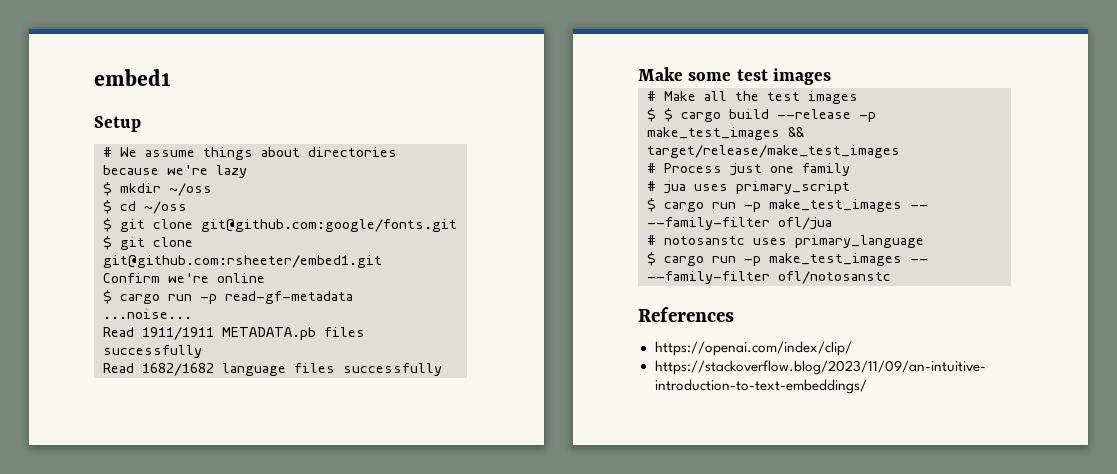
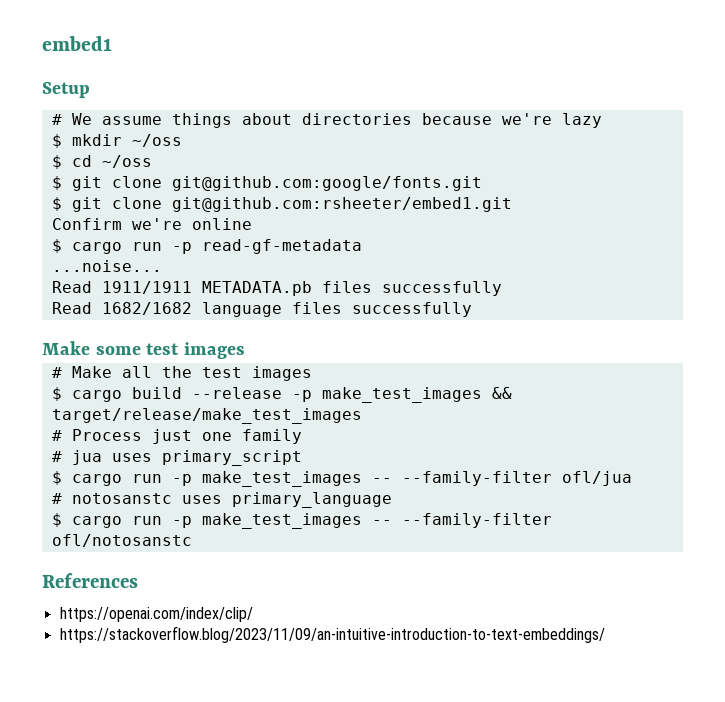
[664,108,673,122] $ -> (62, 394) none

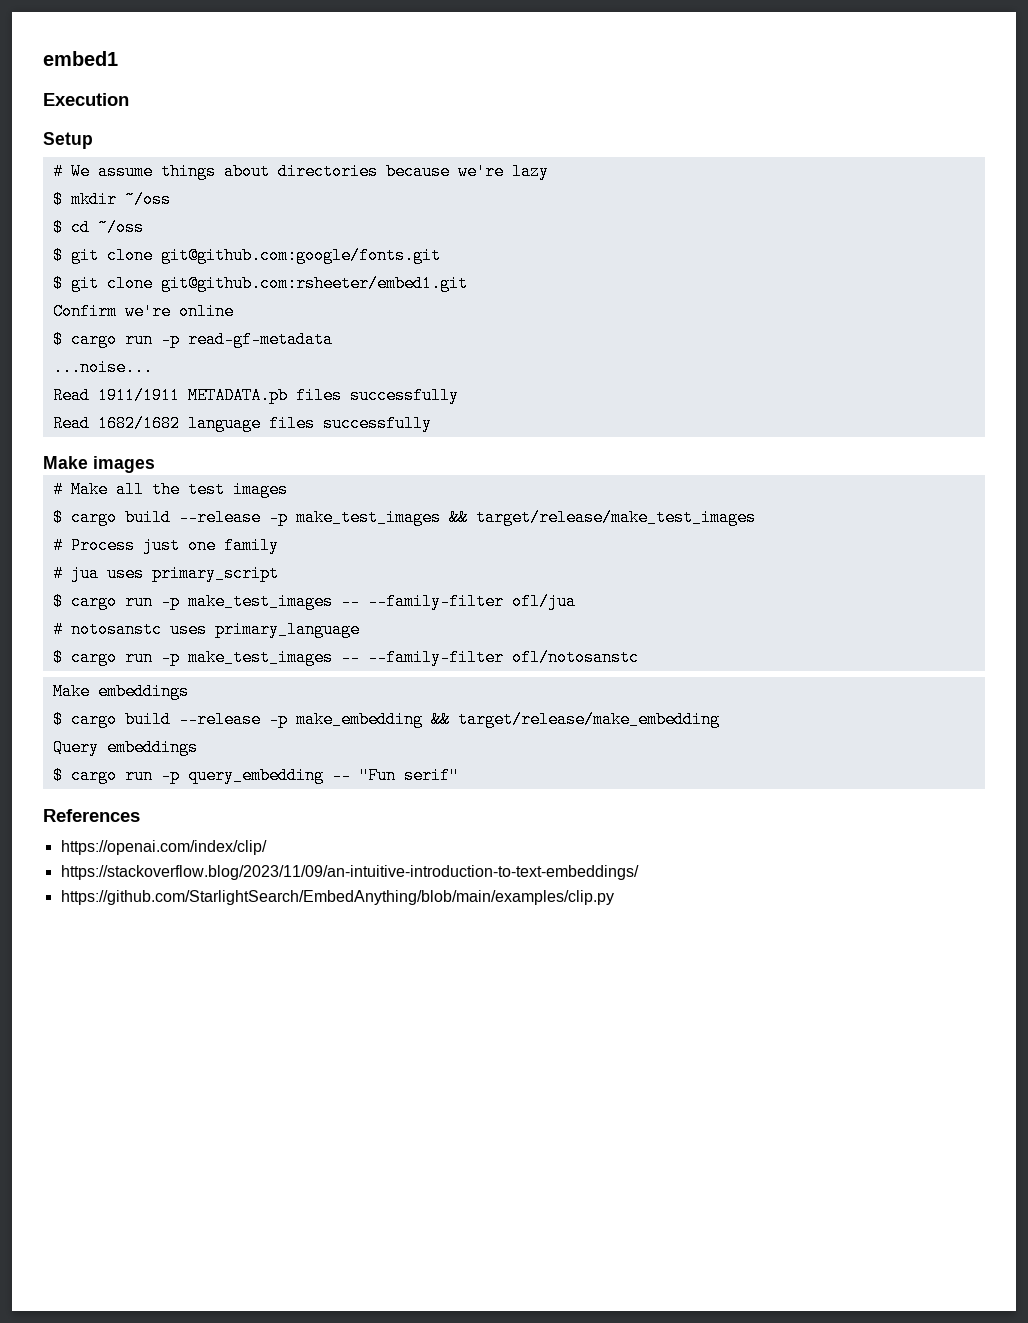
(112, 43) none -> [43,93,129,106] // Execution
[95,343,180,355] some test -> (88, 462) none
(192, 540) none -> [52,683,189,700] [52,711,720,728] [52,739,198,756] [52,767,459,784] // Make embeddings // $ cargo build --release -p make_embedding && target/release/make_embedding // Query embeddings // $ cargo run -p query_embedding -- "Fun serif"
(605, 634) none -> [60,890,614,905] // https://github.com/StarlightSearch/EmbedAnything/blob/main/examples/clip.py

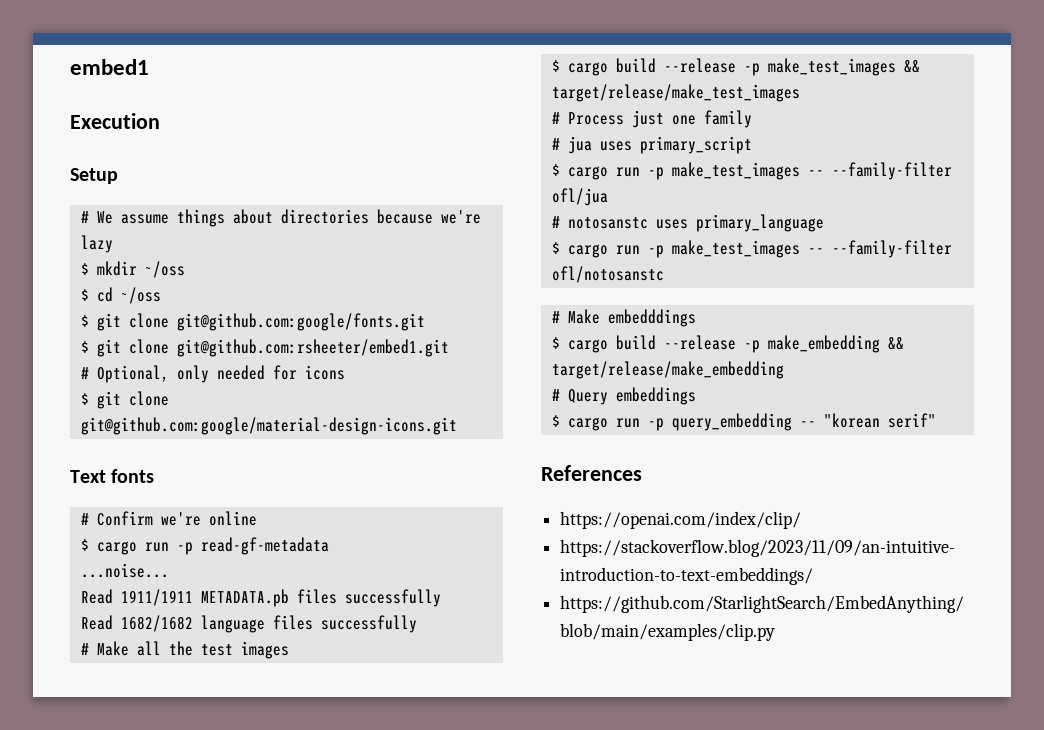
(468, 283) none -> [80,365,345,383] [80,391,169,409] [80,417,457,435] [70,469,155,483] [80,513,89,525] # Optional, only needed for icons // $ git clone git@github.com:google/material-design-icons.git // Text fonts // #
[43,456,155,473] // Make images -> (417, 624) none
[52,683,189,700] Make embeddings -> [551,309,696,327] # Make embedddings
(720, 719) none -> [551,389,560,401] #
[358,767,396,784] "Fun -> [823,413,880,428] "korean

